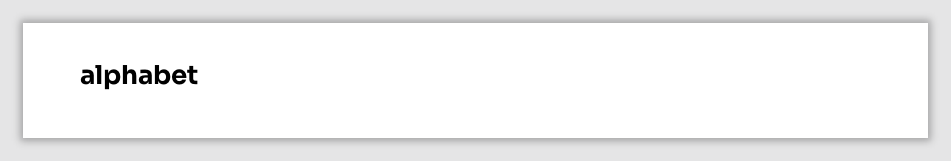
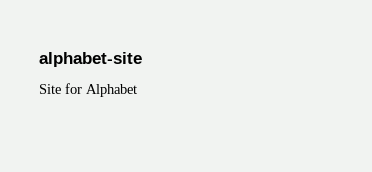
[80,65,198,90] alphabet -> [39,52,142,67] [39,83,137,97] alphabet-site // Site for Alphabet

